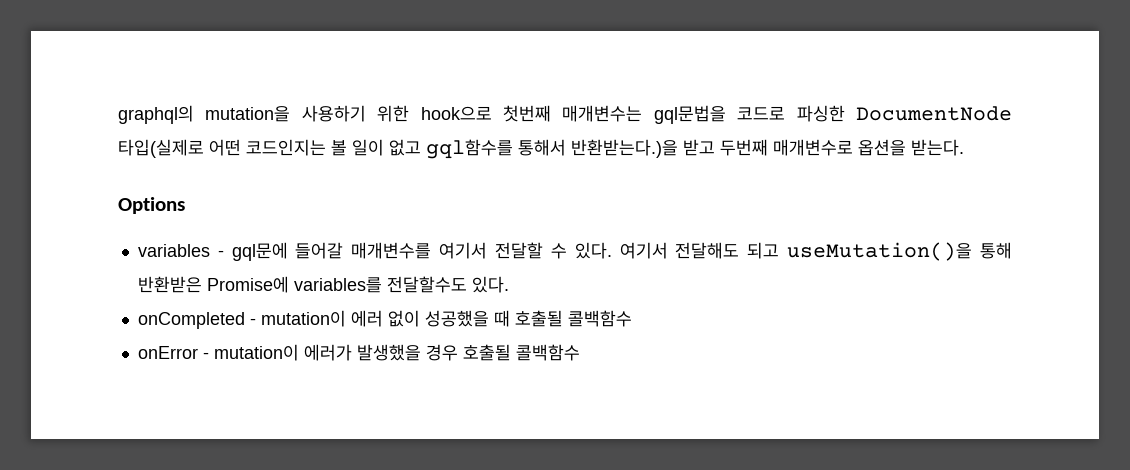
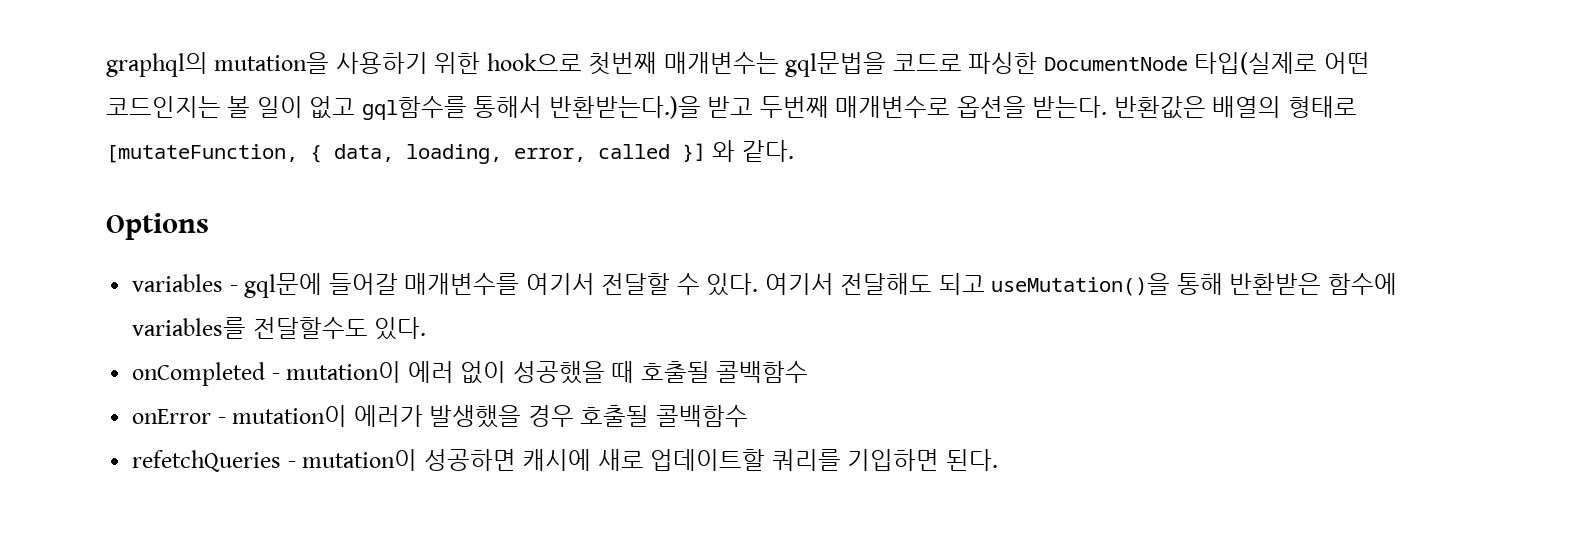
(964, 147) none -> [1113,96,1357,119] [106,140,794,164] 반환값은 배열의 형태로 [mutateFunction, { data, loading, error, called }] 와 같다.
[206,276,289,293] Promise에 -> [1327,273,1397,295] 함수에
(580, 352) none -> [132,449,998,472] // refetchQueries - mutation이 성공하면 캐시에 새로 업데이트할 쿼리를 기입하면 된다.

